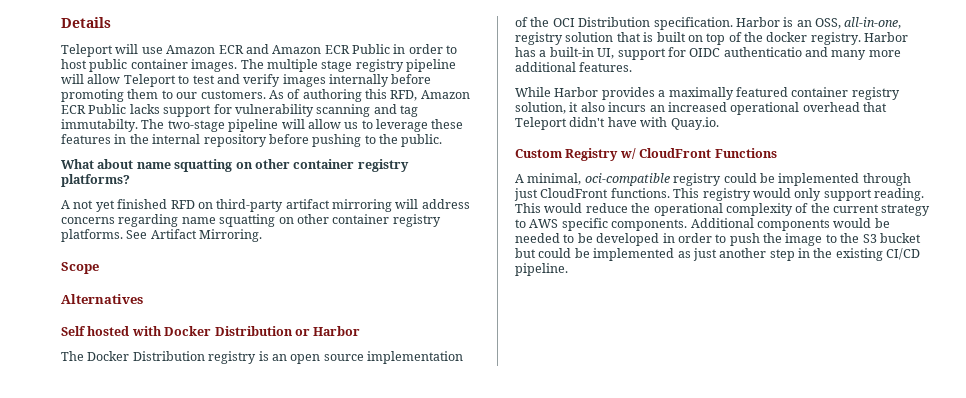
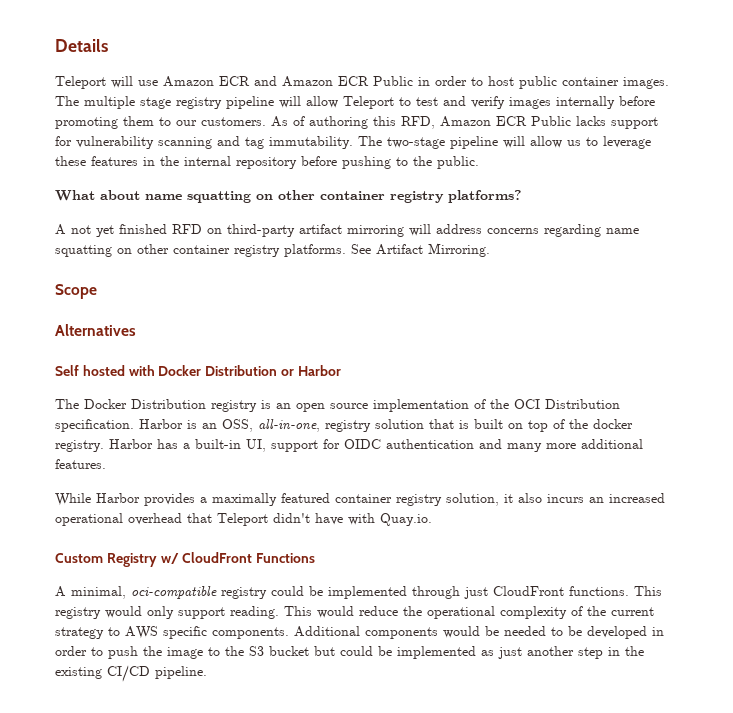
[61,119,138,132] immutabilty. -> [269,136,353,149] immutability.
[723,47,802,57] authenticatio -> [386,439,474,449] authentication

